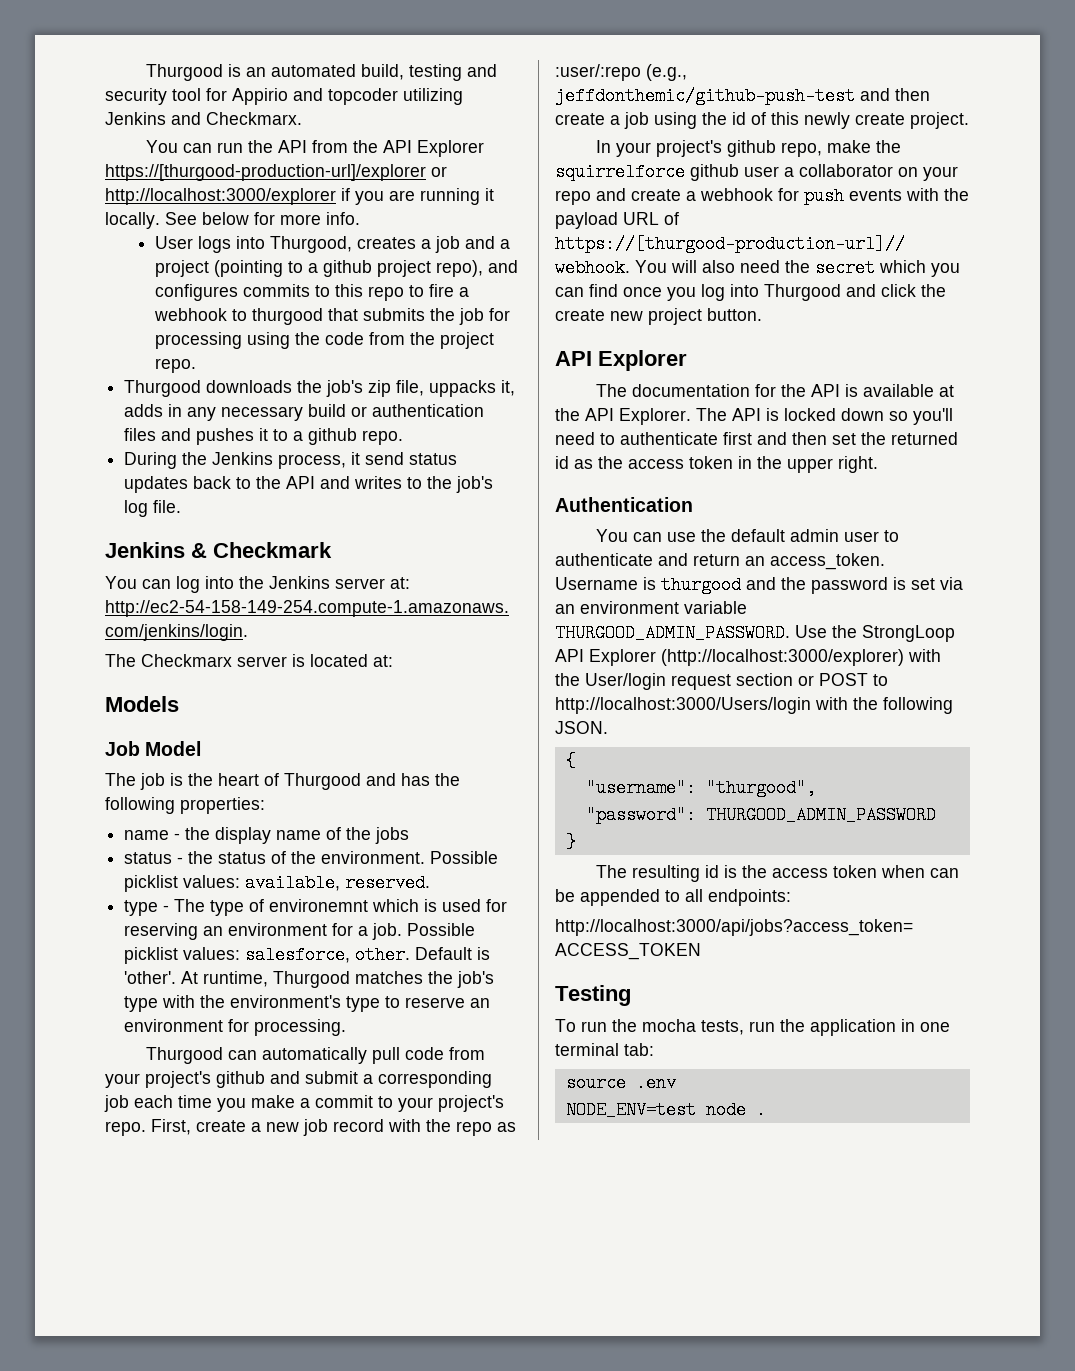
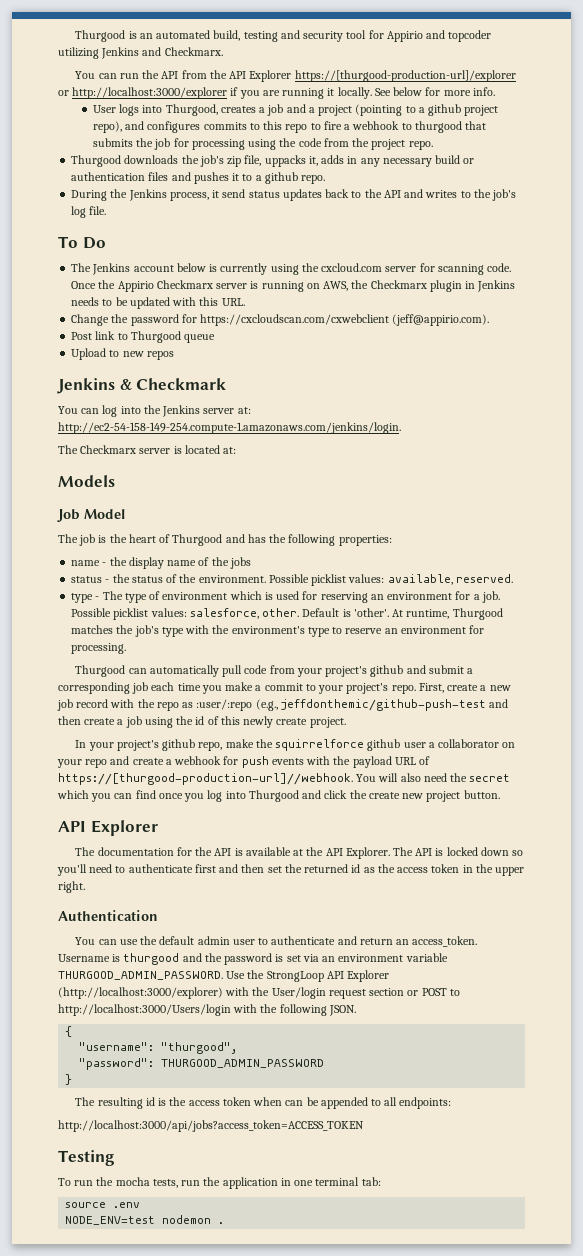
(182, 506) none -> [58,236,106,249] [71,263,512,275] [71,280,516,292] [71,297,245,309] [71,314,490,326] [71,331,216,343] [71,348,174,360] // To Do // The Jenkins account below is currently using the cxcloud.com server for scanning code. Once the Appirio Checkmarx server is running on AWS, the Checkmarx plugin in Jenkins needs to be updated with this URL. // Change the password for https://cxcloudscan.com/cxwebclient (jeff@appirio.com). // Post link to Thurgood queue // Upload to new repos
[269,899,369,912] environemnt -> [162,592,228,600] environment
[705,1101,746,1119] node -> [162,1215,212,1224] nodemon

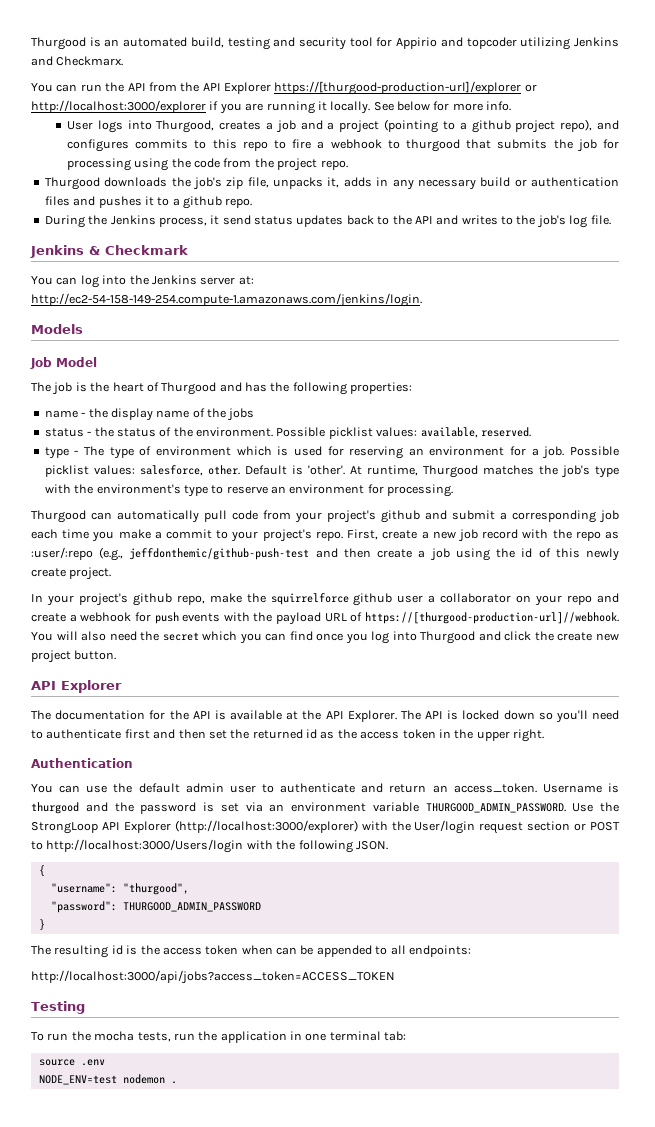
[264,155,306,167] uppacks -> [273,177,323,189] unpacks
[58,236,106,249] [71,263,512,275] [71,280,516,292] [71,297,245,309] [71,314,490,326] [71,331,216,343] [71,348,174,360] // To Do // The Jenkins account below is currently using the cxcloud.com server for scanning code. Once the Appirio Checkmarx server is running on AWS, the Checkmarx plugin in Jenkins needs to be updated with this URL. // Change the password for https://cxcloudscan.com/cxwebclient (jeff@appirio.com). // Post link to Thurgood queue // Upload to new repos -> (611, 220) none
[58,445,237,454] // The Checkmarx server is located at: -> (422, 300) none

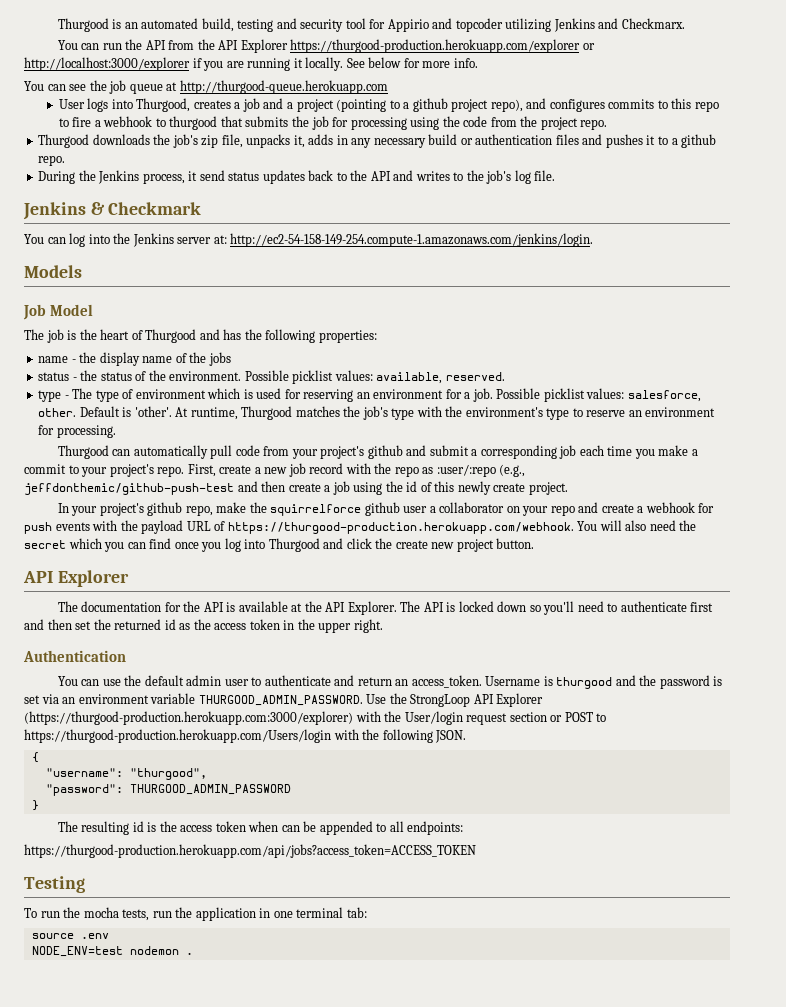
[274,81,522,95] https://[thurgood-production-url]/explorer -> [290,39,581,53] https://thurgood-production.herokuapp.com/explorer
(512, 106) none -> [24,80,388,94] // You can see the job queue at http://thurgood-queue.herokuapp.com
[364,612,619,624] https://[thurgood-production-url]//webhook. -> [227,522,574,534] https://thurgood-production.herokuapp.com/webhook.
[174,820,358,833] (http://localhost:3000/explorer) -> [24,711,353,725] (https://thurgood-production.herokuapp.com:3000/explorer)
[46,839,244,853] http://localhost:3000/Users/login -> [24,729,331,743] https://thurgood-production.herokuapp.com/Users/login
[31,970,395,984] http://localhost:3000/api/jobs?access_token=ACCESS_TOKEN -> [24,844,476,858] https://thurgood-production.herokuapp.com/api/jobs?access_token=ACCESS_TOKEN

